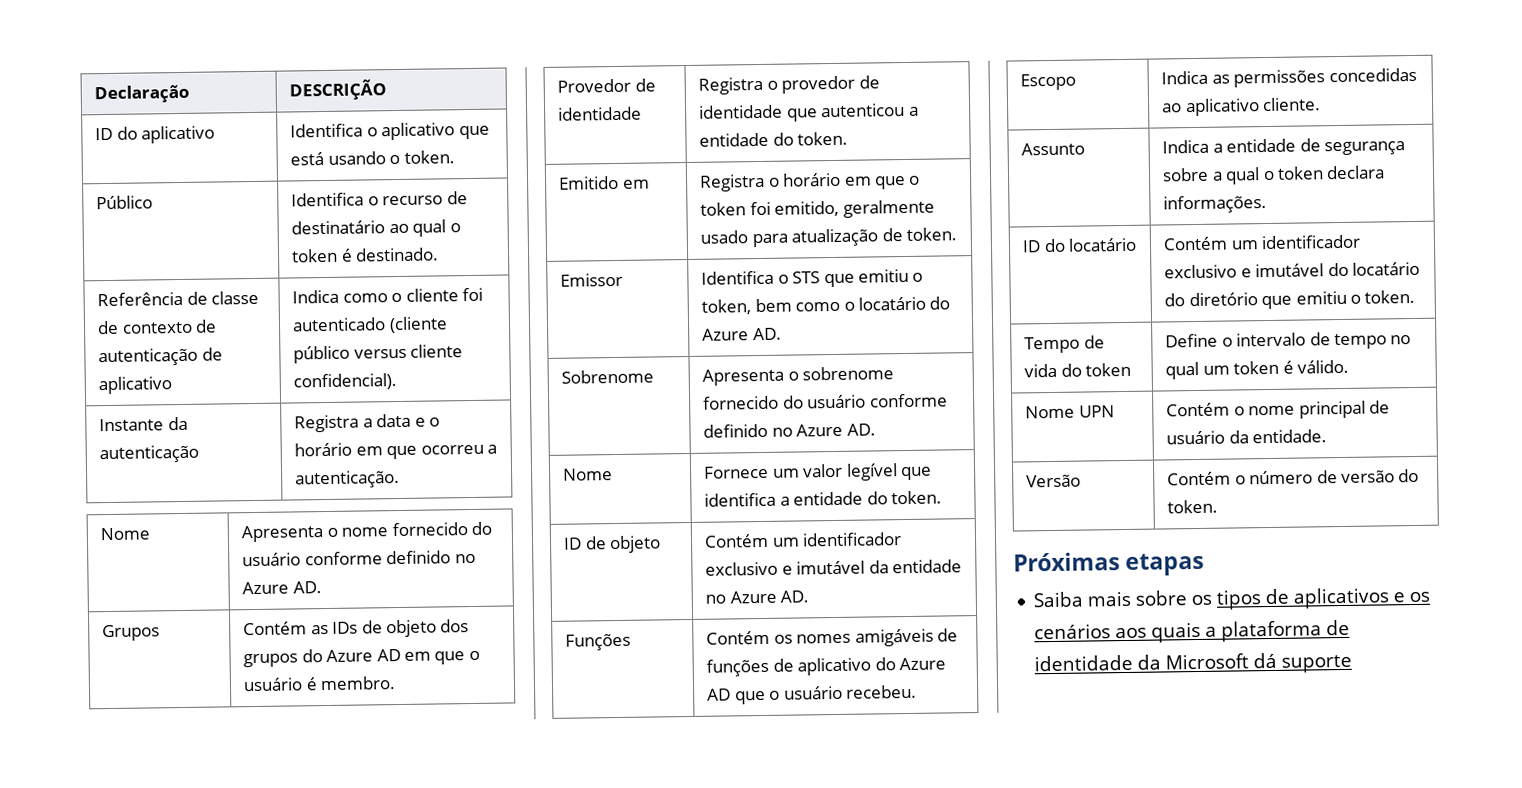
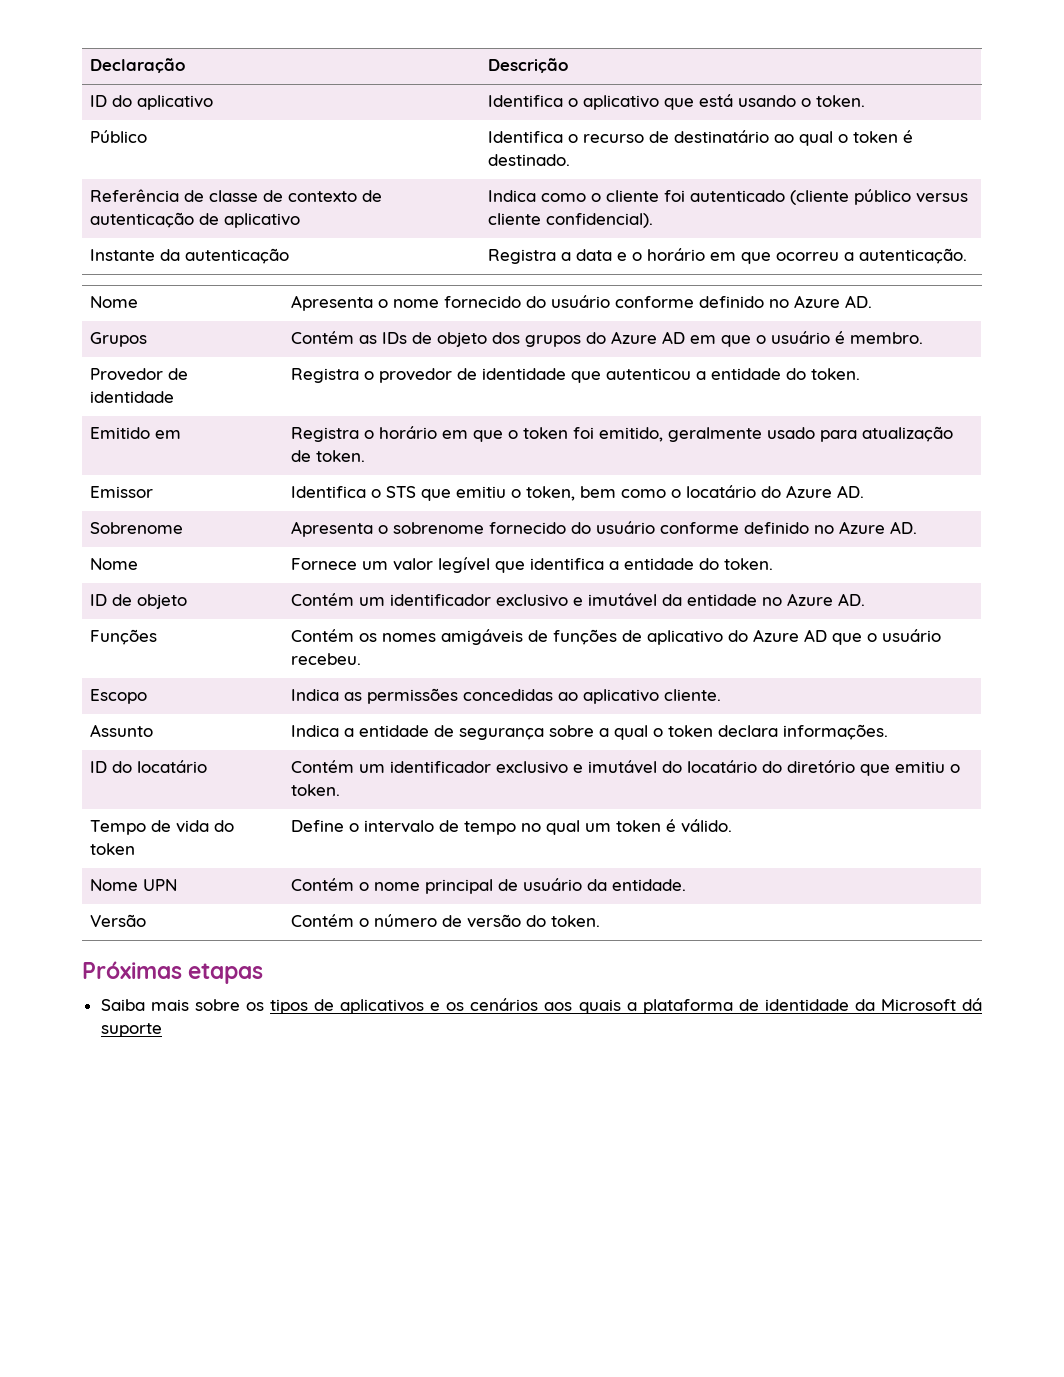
[289,79,388,101] DESCRIÇÃO -> [487,58,568,73] Descrição

